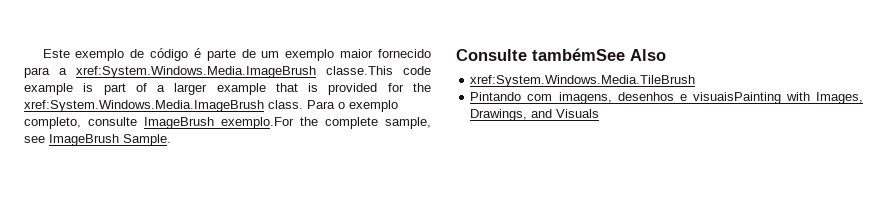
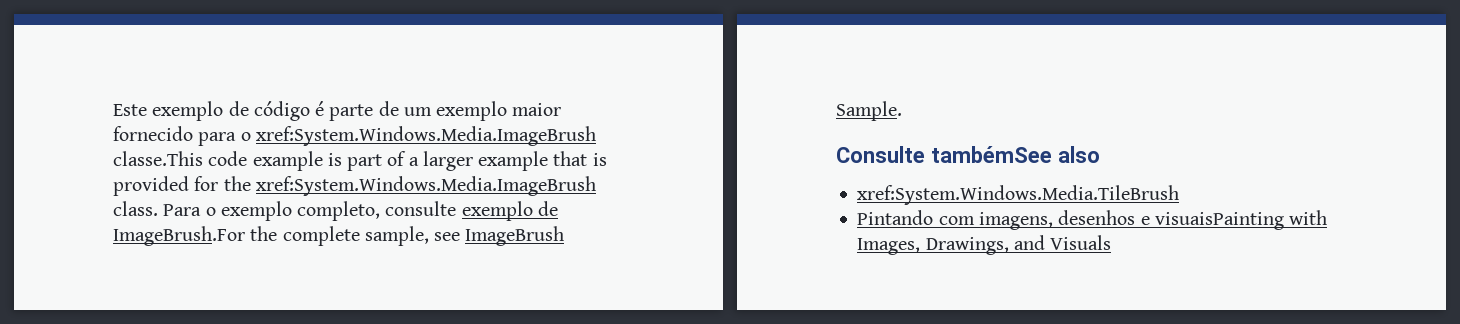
[59,68,67,75] a -> [240,132,251,141] o
[144,117,294,129] ImageBrush exemplo.For -> [461,201,558,221] [113,226,245,246] exemplo de ImageBrush.For
[630,49,666,61] Also -> [1057,146,1100,163] also

